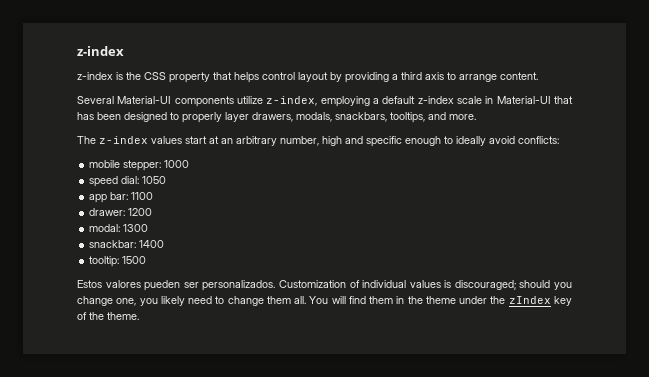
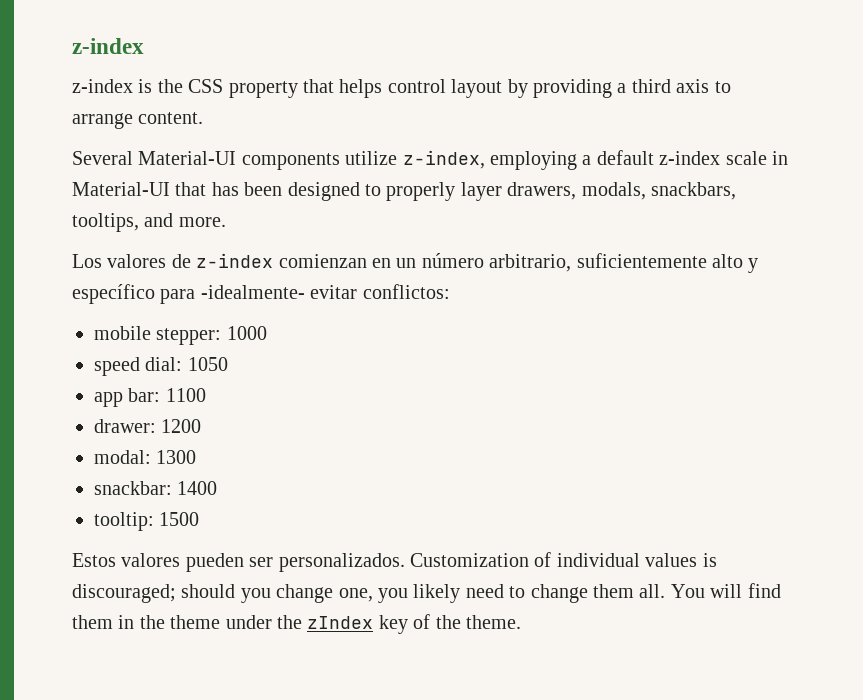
[77,136,559,147] The z-index values start at an arbitrary number, high and specific enough to ideally avoid conflicts: -> [72,253,759,273] [72,284,450,304] Los valores de z-index comienzan en un número arbitrario, suficientemente alto y específico para -idealmente- evitar conflictos:

